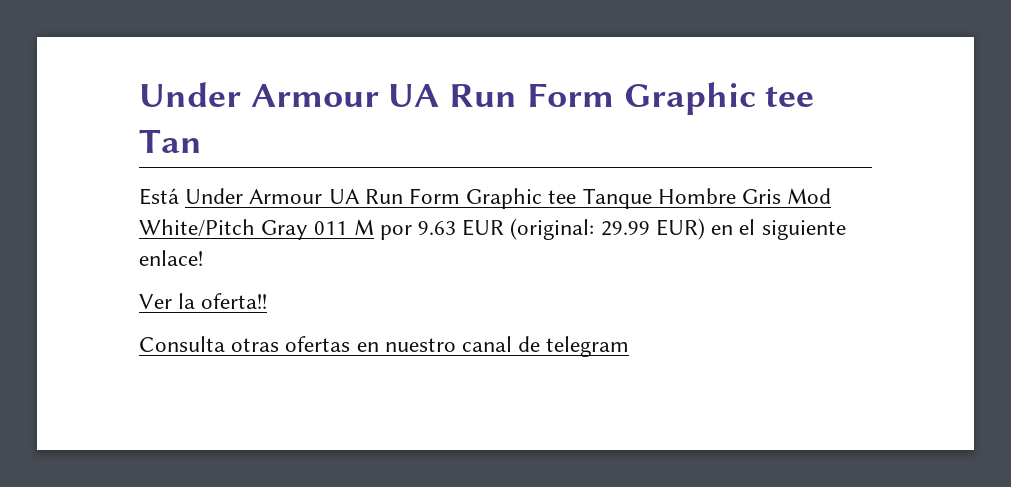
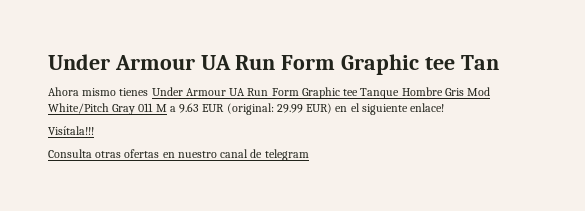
[139,188,179,205] Está -> [48,87,149,96] Ahora mismo tienes
[379,225,412,240] por -> [169,106,176,112] a
[139,293,268,309] Ver la oferta!! -> [48,126,94,135] Visítala!!!

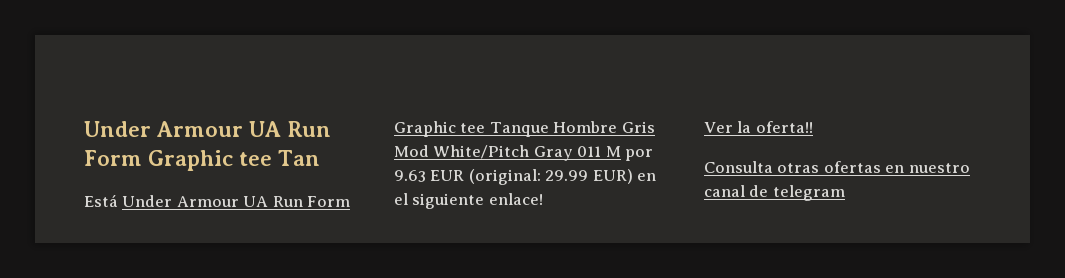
[48,87,149,96] Ahora mismo tienes -> [84,194,118,207] Está
[169,106,176,112] a -> [625,149,654,161] por
[48,126,94,135] Visítala!!! -> [704,121,813,133] Ver la oferta!!

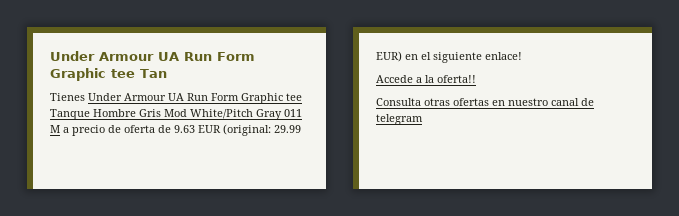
[84,194,118,207] Está -> [50,93,85,101] Tienes
[625,149,654,161] por -> [63,125,171,136] a precio de oferta de
[704,122,733,133] Ver -> [376,75,422,83] Accede a

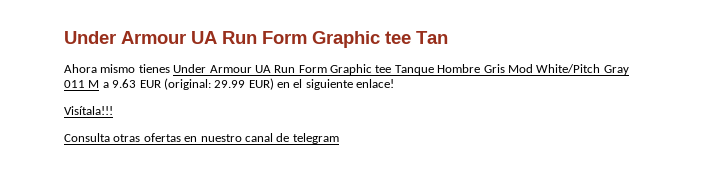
[50,93,85,101] Tienes -> [64,64,170,73] Ahora mismo tienes
[72,125,171,136] precio de oferta de -> (109, 85) none
[376,75,476,83] Accede a la oferta!! -> [64,106,113,115] Visítala!!!

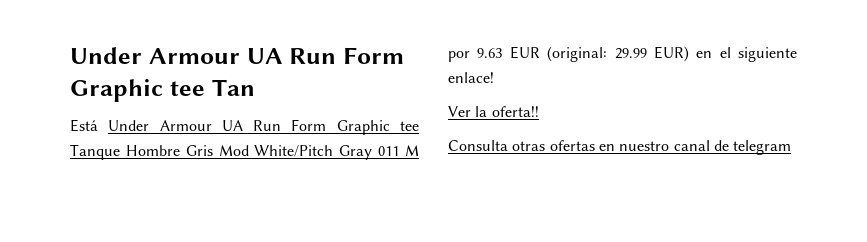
[64,64,170,73] Ahora mismo tienes -> [70,119,98,132] Está
[102,82,109,88] a -> [448,51,470,62] por
[64,106,113,115] Visítala!!! -> [448,106,539,117] Ver la oferta!!

